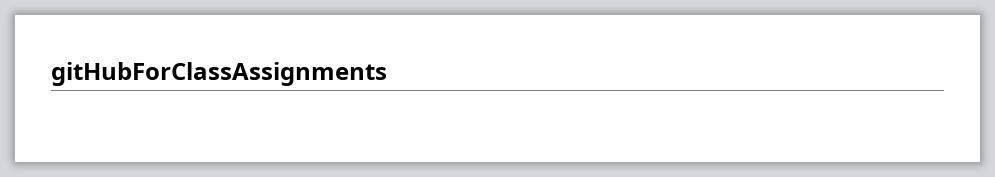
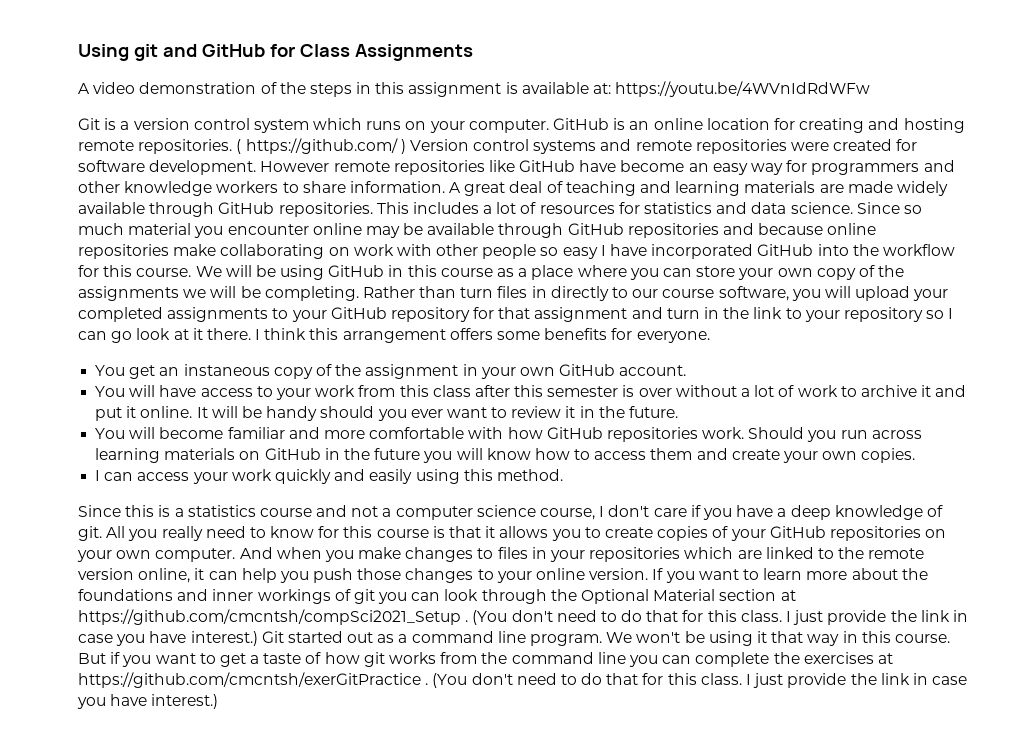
[51,62,387,86] gitHubForClassAssignments -> [78,44,473,61] [78,81,871,97] [78,118,965,133] [78,138,918,154] [78,160,955,175] [78,181,948,196] [78,202,922,217] [78,223,877,238] [78,244,955,259] [78,265,905,280] [78,286,949,301] [78,307,954,322] [78,328,710,343] [95,364,687,379] [95,385,967,400] [95,406,679,421] [95,427,922,442] [95,448,916,463] [95,469,563,484] [78,505,943,520] [78,526,947,541] [77,547,925,562] [78,568,928,583] [78,589,796,604] [78,609,968,625] [78,631,950,646] [78,652,893,667] [78,672,968,688] [77,694,219,709] Using git and GitHub for Class Assignments // A video demonstration of the steps in this assignment is available at: https://youtu.be/4WVnIdRdWFw // Git is a version control system which runs on your computer. GitHub is an online location for creating and hosting remote repositories. ( https://github.com/ ) Version control systems and remote repositories were created for software development. However remote repositories like GitHub have become an easy way for programmers and other knowledge workers to share information. A great deal of teaching and learning materials are made widely available through GitHub repositories. This includes a lot of resources for statistics and data science. Since so much material you encounter online may be available through GitHub repositories and because online repositories make collaborating on work with other people so easy I have incorporated GitHub into the workflow for this course. We will be using GitHub in this course as a place where you can store your own copy of the assignments we will be completing. Rather than turn files in directly to our course software, you will upload your completed assignments to your GitHub repository for that assignment and turn in the link to your repository so I can go look at it there. I think this arrangement offers some benefits for everyone. // You get an instaneous copy of the assignment in your own GitHub account. // You will have access to your work from this class after this semester is over without a lot of work to archive it and put it online. It will be handy should you ever want to review it in the future. // You will become familiar and more comfortable with how GitHub repositories work. Should you run across learning materials on GitHub in the future you will know how to access them and create your own copies. // I can access your work quickly and easily using this method. // Since this is a statistics course and not a computer science course, I don't care if you have a deep knowledge of git. All you really need to know for this course is that it allows you to create copies of your GitHub repositories on your own computer. And when you make changes to files in your repositories which are linked to the remote version online, it can help you push those changes to your online version. If you want to learn more about the foundations and inner workings of git you can look through the Optional Material section at https://github.com/cmcntsh/compSci2021_Setup . (You don't need to do that for this class. I just provide the link in case you have interest.) Git started out as a command line program. We won't be using it that way in this course. But if you want to get a taste of how git works from the command line you can complete the exercises at https://github.com/cmcntsh/exerGitPractice . (You don't need to do that for this class. I just provide the link in case you have interest.)

